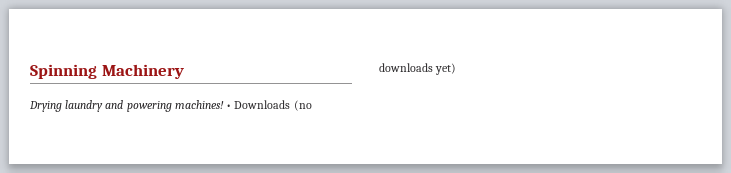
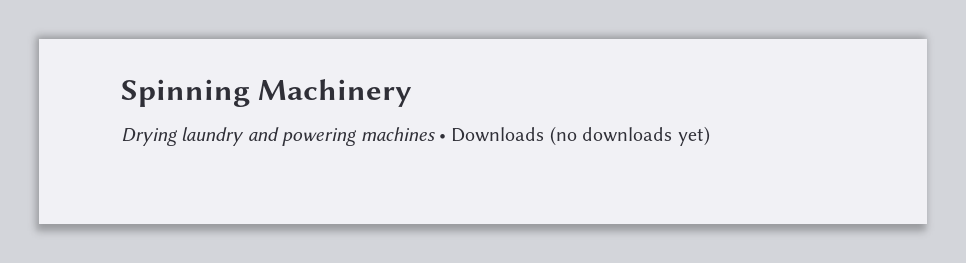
[174,100,224,109] machines! -> [360,127,435,141] machines

